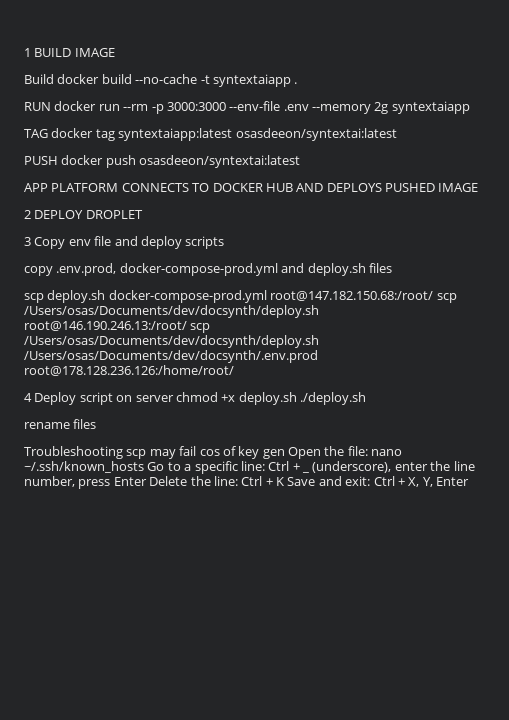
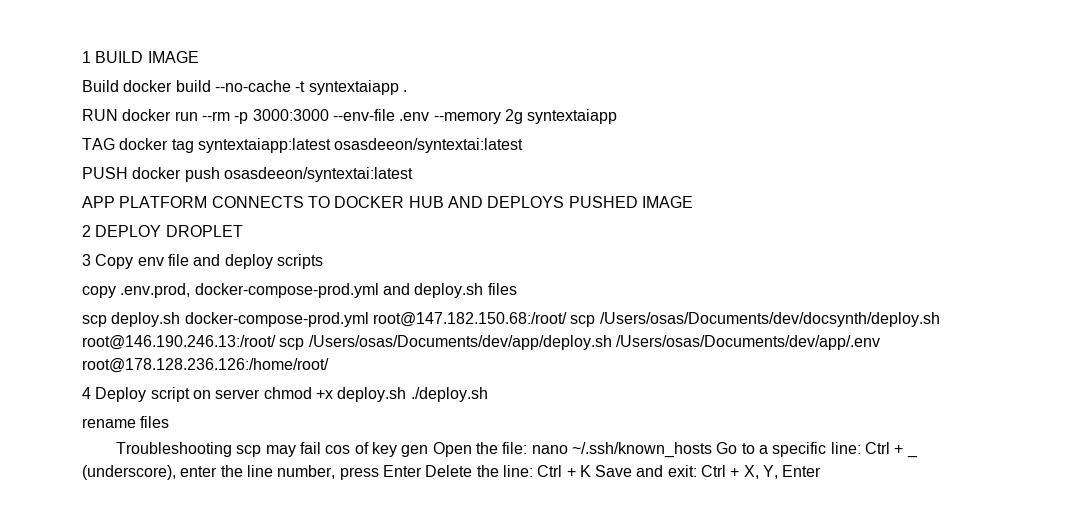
[24,335,319,348] [24,350,318,363] /Users/osas/Documents/dev/docsynth/deploy.sh /Users/osas/Documents/dev/docsynth/.env.prod -> [308,335,880,350] /Users/osas/Documents/dev/app/deploy.sh /Users/osas/Documents/dev/app/.env

